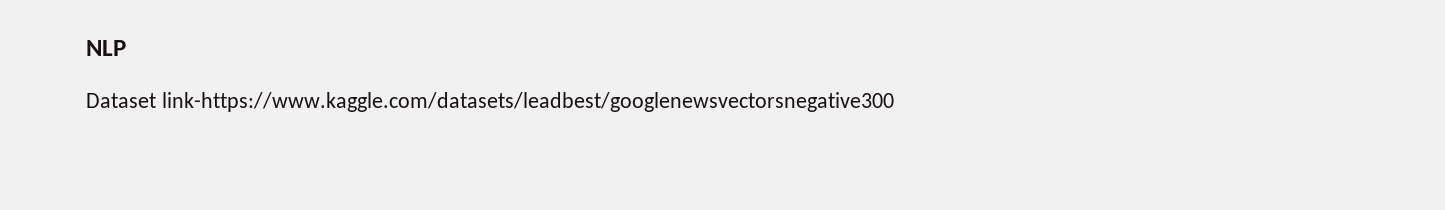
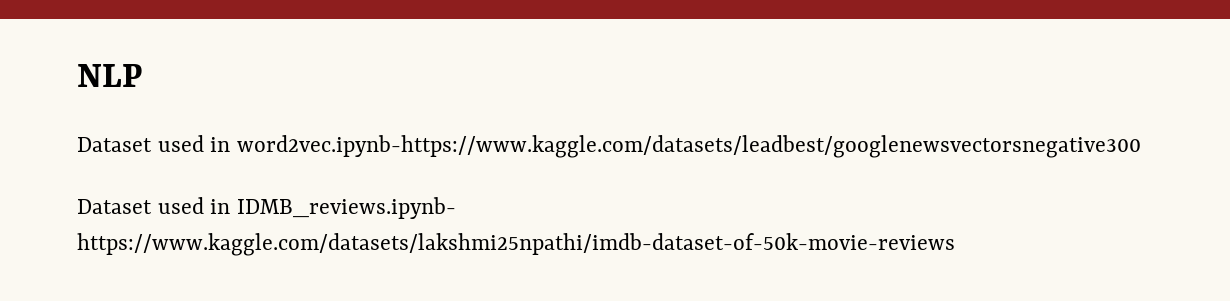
[161,92,894,112] link-https://www.kaggle.com/datasets/leadbest/googlenewsvectorsnegative300 -> [157,135,1141,158] [77,197,456,219] [77,233,955,256] used in word2vec.ipynb-https://www.kaggle.com/datasets/leadbest/googlenewsvectorsnegative300 // Dataset used in IDMB_reviews.ipynb- https://www.kaggle.com/datasets/lakshmi25npathi/imdb-dataset-of-50k-movie-reviews

